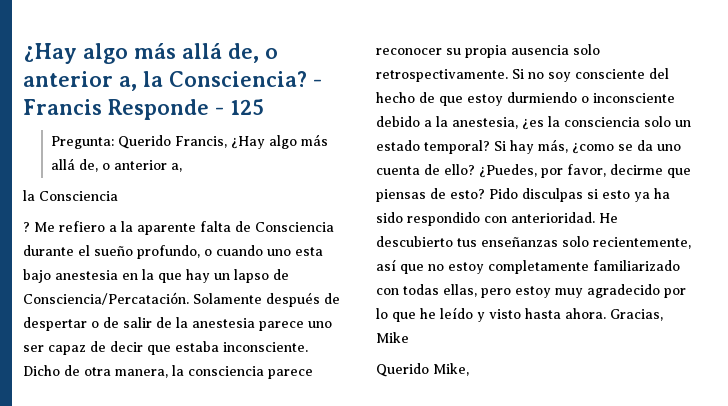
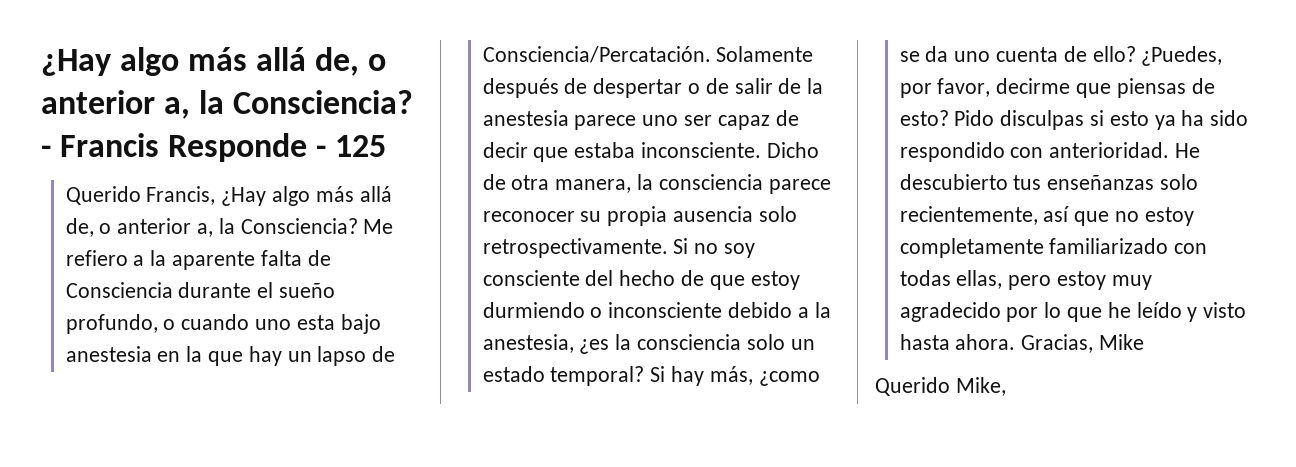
[50,136,114,149] Pregunta: -> (387, 146) none
[23,190,118,201] [23,222,30,232] // la Consciencia // ? -> [218,218,358,234] la Consciencia?

